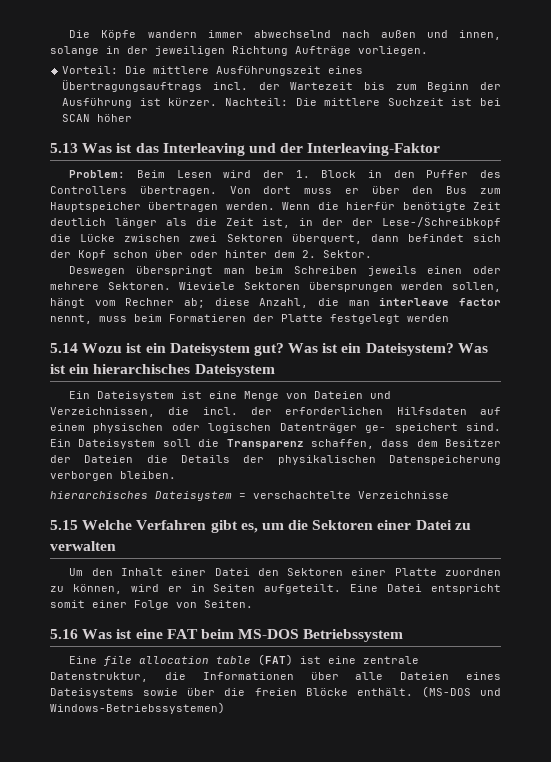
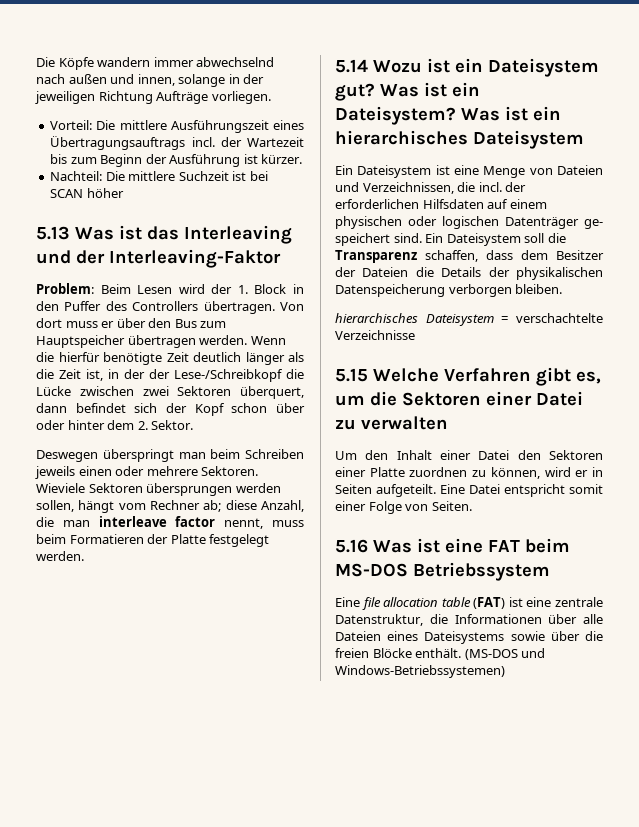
(218, 102) none -> (303, 159) //
[407,314,449,322] werden -> [36,551,84,561] werden.

